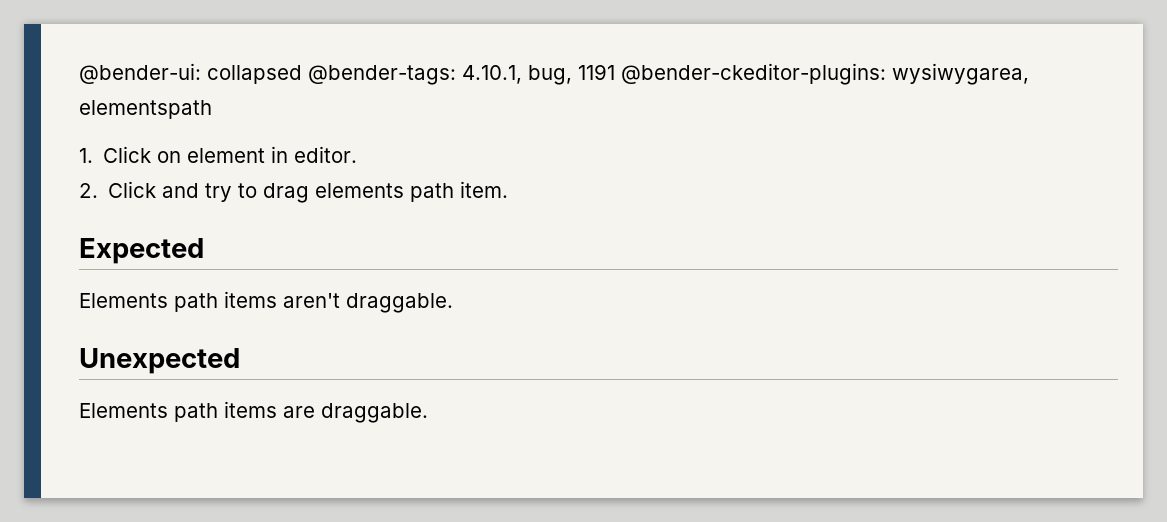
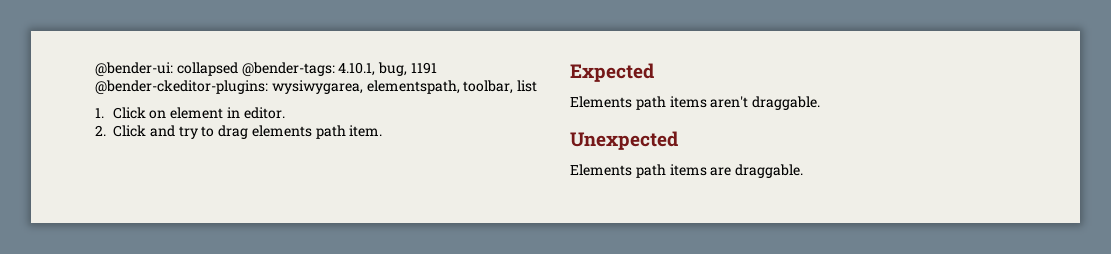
[79,100,212,119] elementspath -> [366,80,538,94] elementspath, toolbar, list

